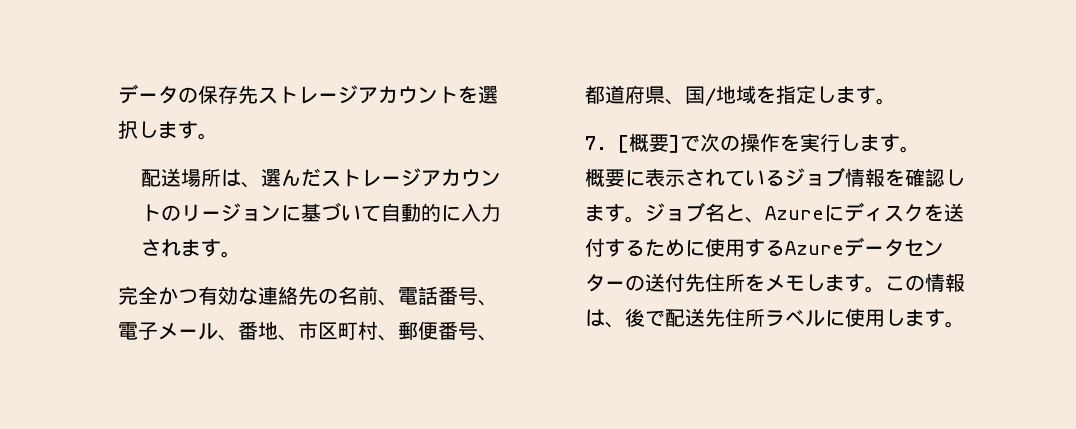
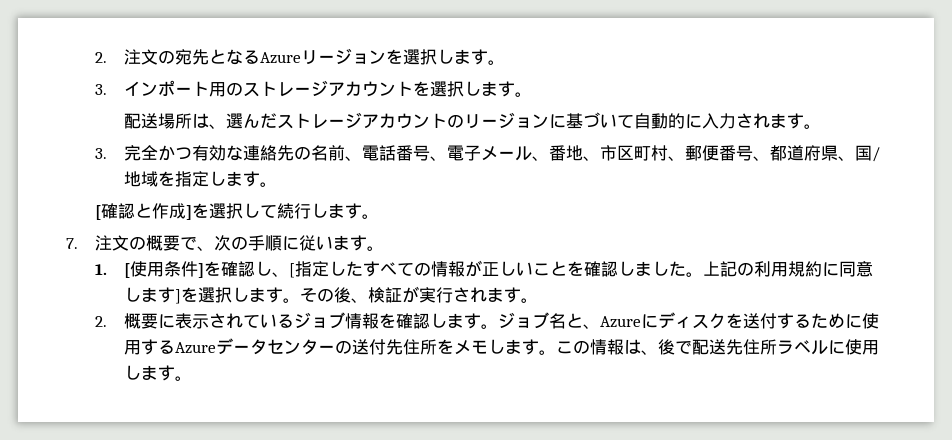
[118,84,259,104] データの保存先 -> [94,48,505,65] [94,80,243,97] 2.注文の宛先となるAzureリージョンを選択します。 // 3.インポート用の
(241, 254) none -> [94,148,107,159] 3.
[585,133,921,153] 7. [概要]で次の操作を実行します。 // -> [94,203,379,220] [66,235,384,251] [94,260,873,278] [123,286,538,304] [94,316,107,327] [確認と作成]を選択して続行します。 // 7.注文の概要で、次の手順に従います。 // 1. [使用条件]を確認し、[指定したすべての情報が正しいことを確認しました。上記の利用規約に同意します]を選択します。その後、検証が実行されます。 // 2.

